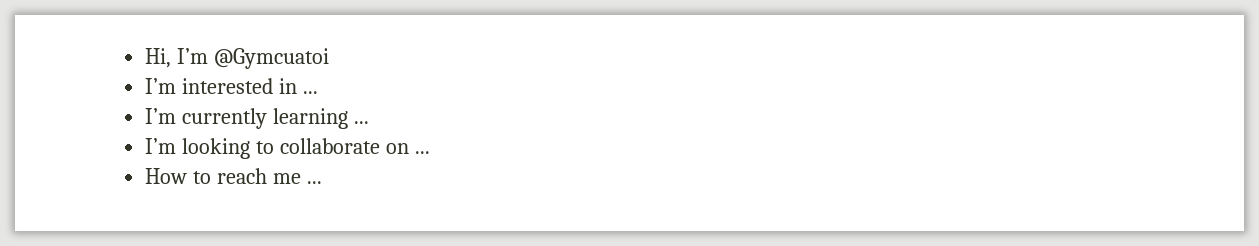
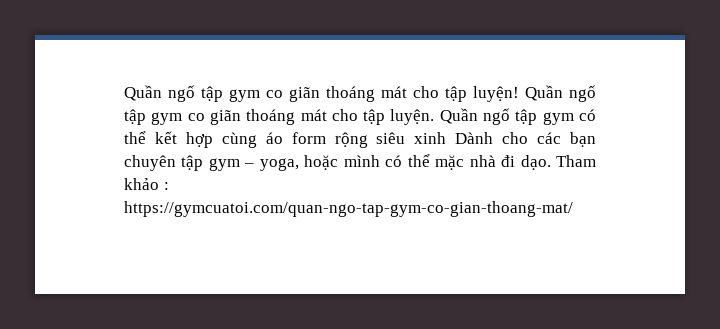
[145,48,330,69] [145,78,319,94] [145,108,370,129] [145,138,430,159] [145,168,322,184] Hi, I’m @Gymcuatoi // I’m interested in ... // I’m currently learning ... // I’m looking to collaborate on ... // How to reach me ... -> [124,85,596,102] [124,108,597,125] [124,131,596,148] [124,154,596,171] [124,178,169,190] [124,201,573,217] Quần ngố tập gym co giãn thoáng mát cho tập luyện! Quần ngố tập gym co giãn thoáng mát cho tập luyện. Quần ngố tập gym có thể kết hợp cùng áo form rộng siêu xinh Dành cho các bạn chuyên tập gym – yoga, hoặc mình có thể mặc nhà đi dạo. Tham khảo : https://gymcuatoi.com/quan-ngo-tap-gym-co-gian-thoang-mat/

